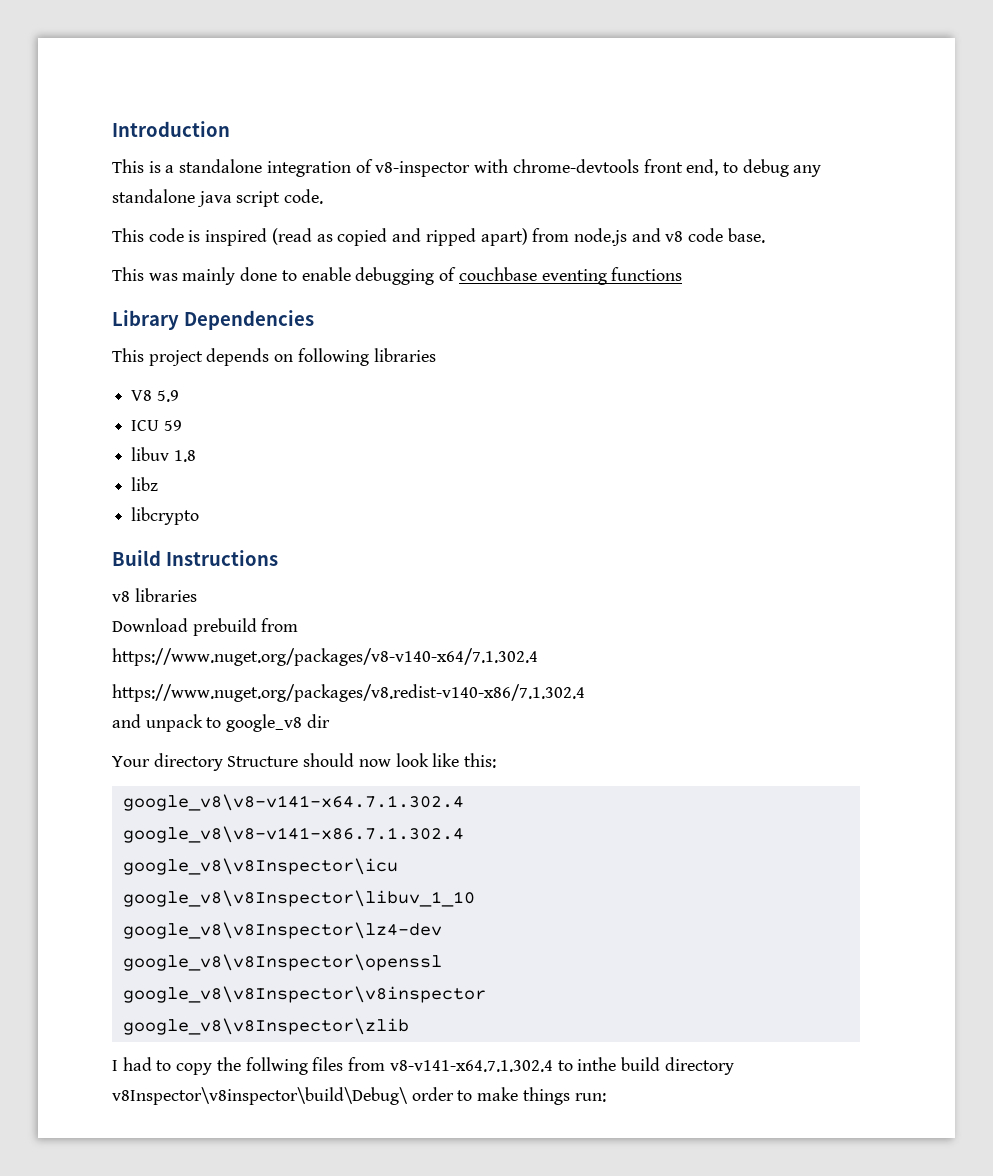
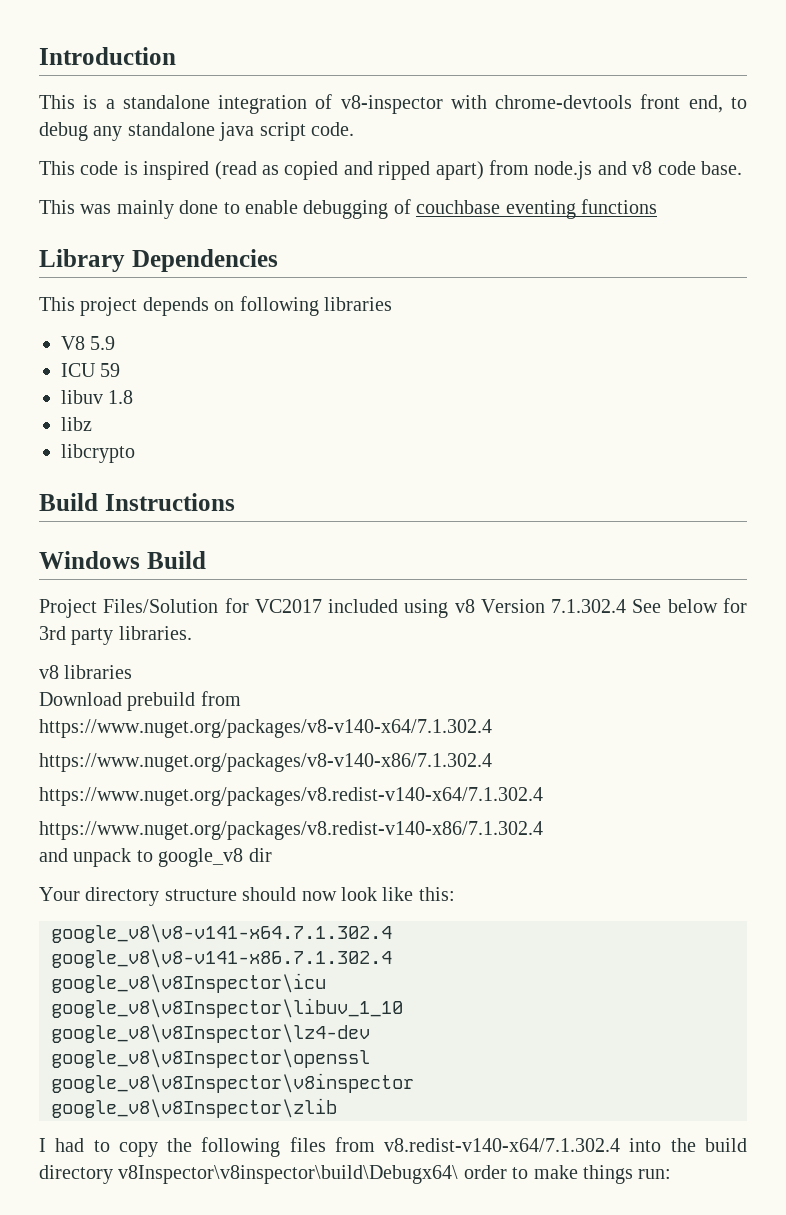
(278, 558) none -> [39,551,206,569] [39,598,747,618] [39,626,192,645] // Windows Build // Project Files/Solution for VC2017 included using v8 Version 7.1.302.4 See below for 3rd party libraries.
(538, 657) none -> [39,753,492,772] [39,787,543,806] // https://www.nuget.org/packages/v8-v140-x86/7.1.302.4 // https://www.nuget.org/packages/v8.redist-v140-x64/7.1.302.4
[227,756,299,767] Structure -> [164,889,237,901] structure
[245,1057,308,1075] follwing -> [201,1137,281,1157] following
[389,1057,617,1072] v8-v141-x64.7.1.302.4 to inthe -> [384,1138,696,1152] v8.redist-v140-x64/7.1.302.4 into the
[112,1087,407,1105] v8Inspector\v8inspector\build\Debug\ -> [118,1165,459,1184] v8Inspector\v8inspector\build\Debugx64\

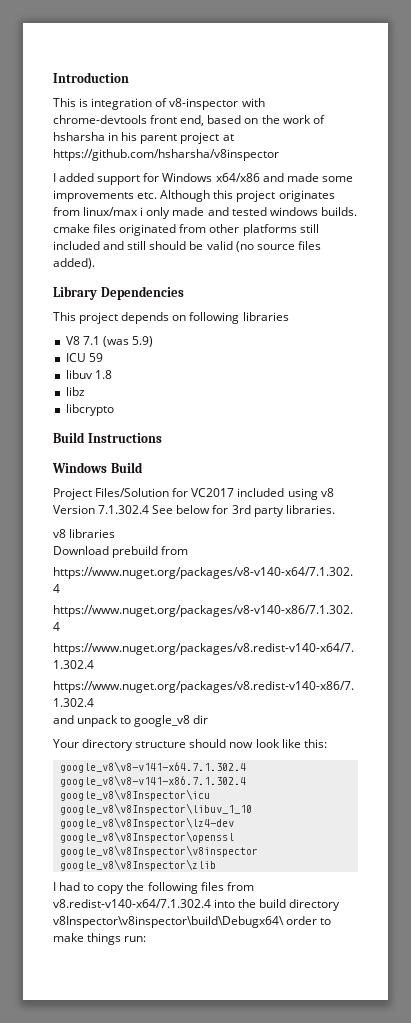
[105,95,210,109] a standalone -> (89, 102) none
[730,97,747,109] [39,122,354,141] [39,160,742,180] [39,199,657,219] to debug any standalone java script code. // This code is inspired (read as copied and ripped apart) from node.js and v8 code base. // This was mainly done to enable debugging of couchbase eventing functions -> [207,115,325,124] [53,132,234,144] [53,149,279,161] [53,173,353,185] [53,190,335,202] [53,207,357,219] [53,224,319,236] [53,241,321,252] [53,258,95,269] based on the work of hsharsha in his parent project at https://github.com/hsharsha/v8inspector // I added support for Windows x64/x86 and made some improvements etc. Although this project originates from linux/max i only made and tested windows builds. cmake files originated from other platforms still included and still should be valid (no source files added).
[90,336,116,350] 5.9 -> [82,336,153,347] 7.1 (was 5.9)

